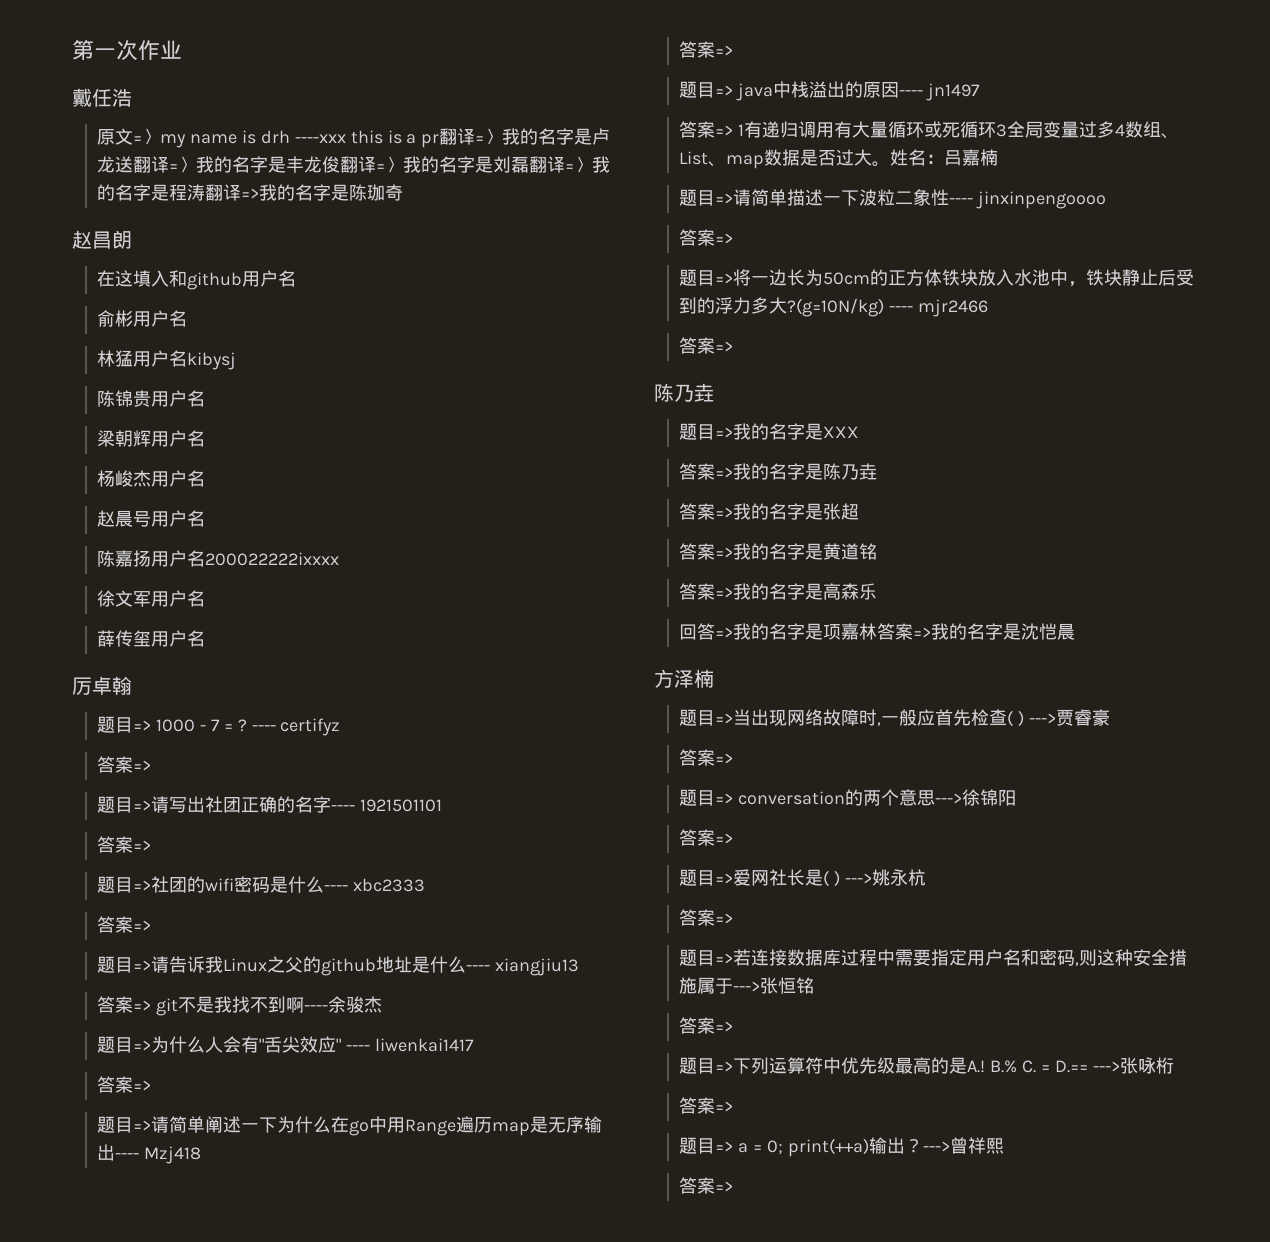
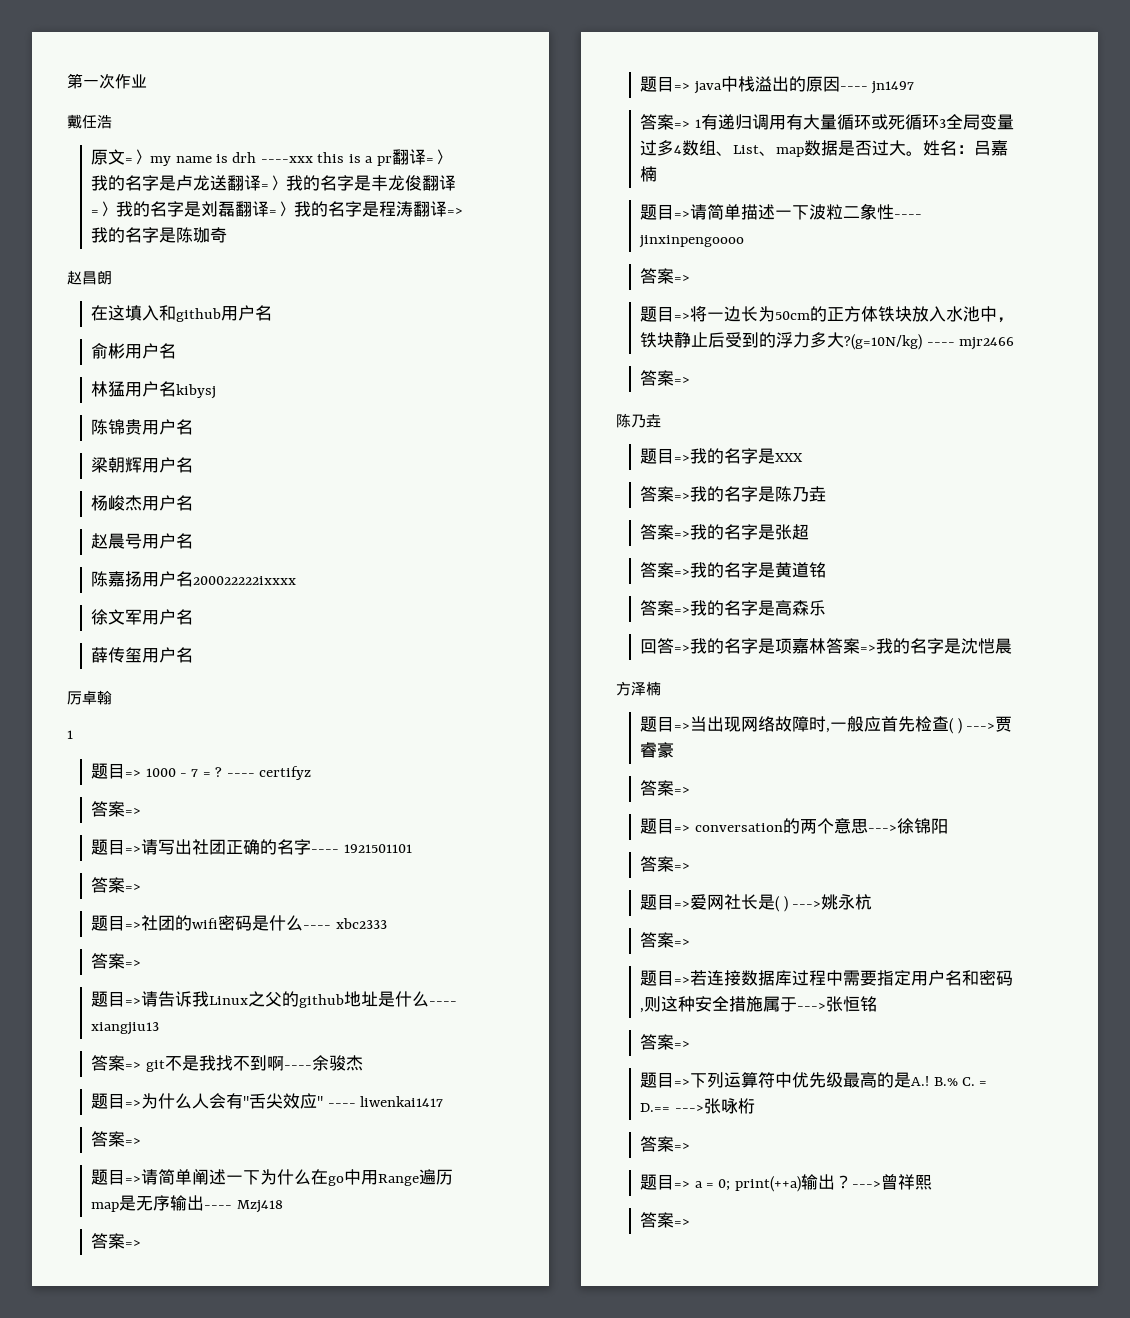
(132, 685) none -> [67,730,73,739] // 1

